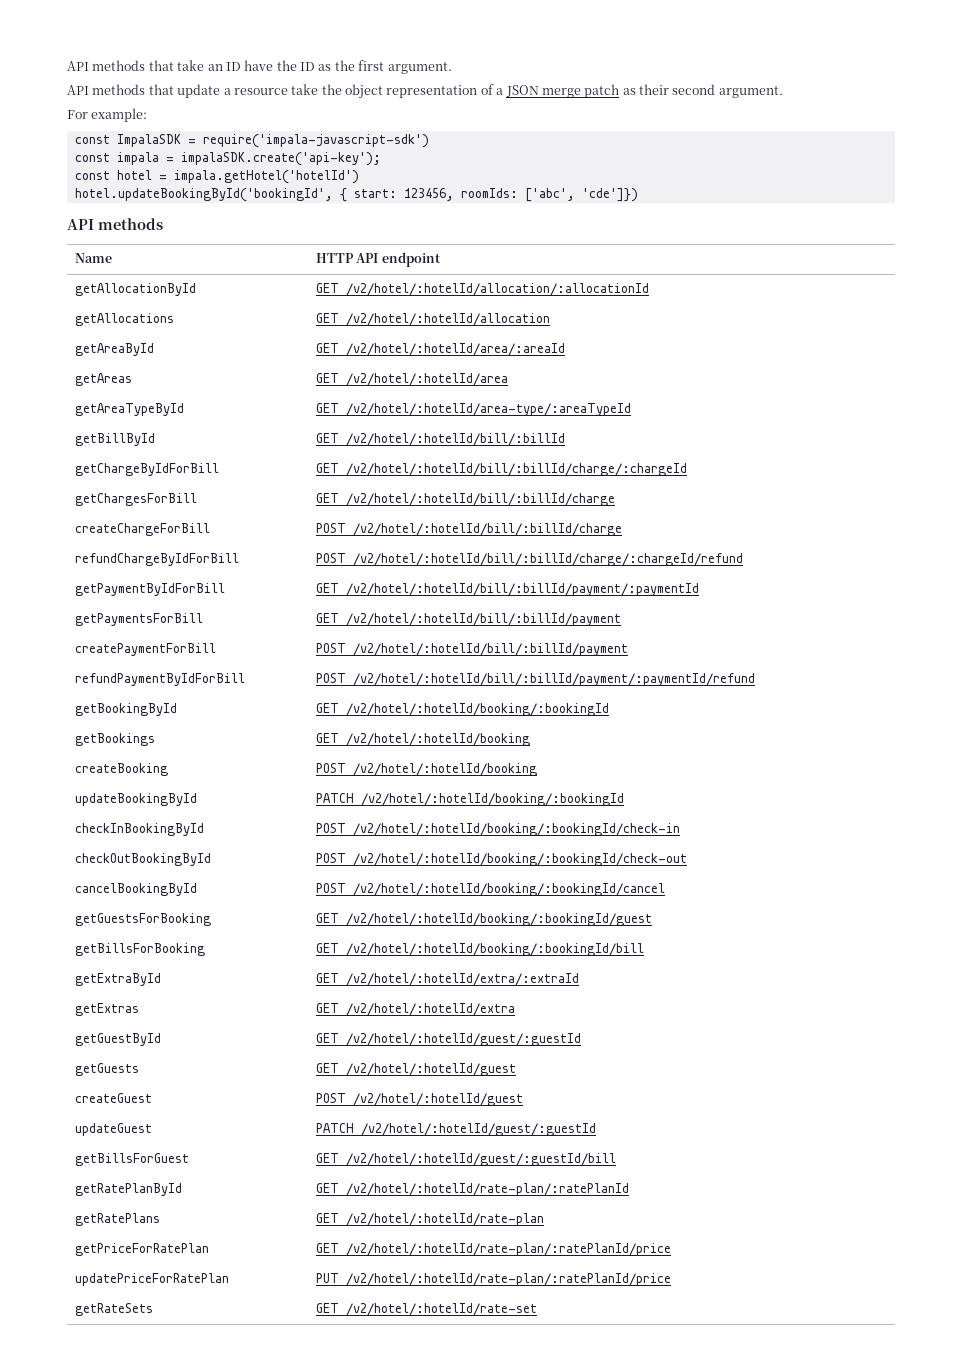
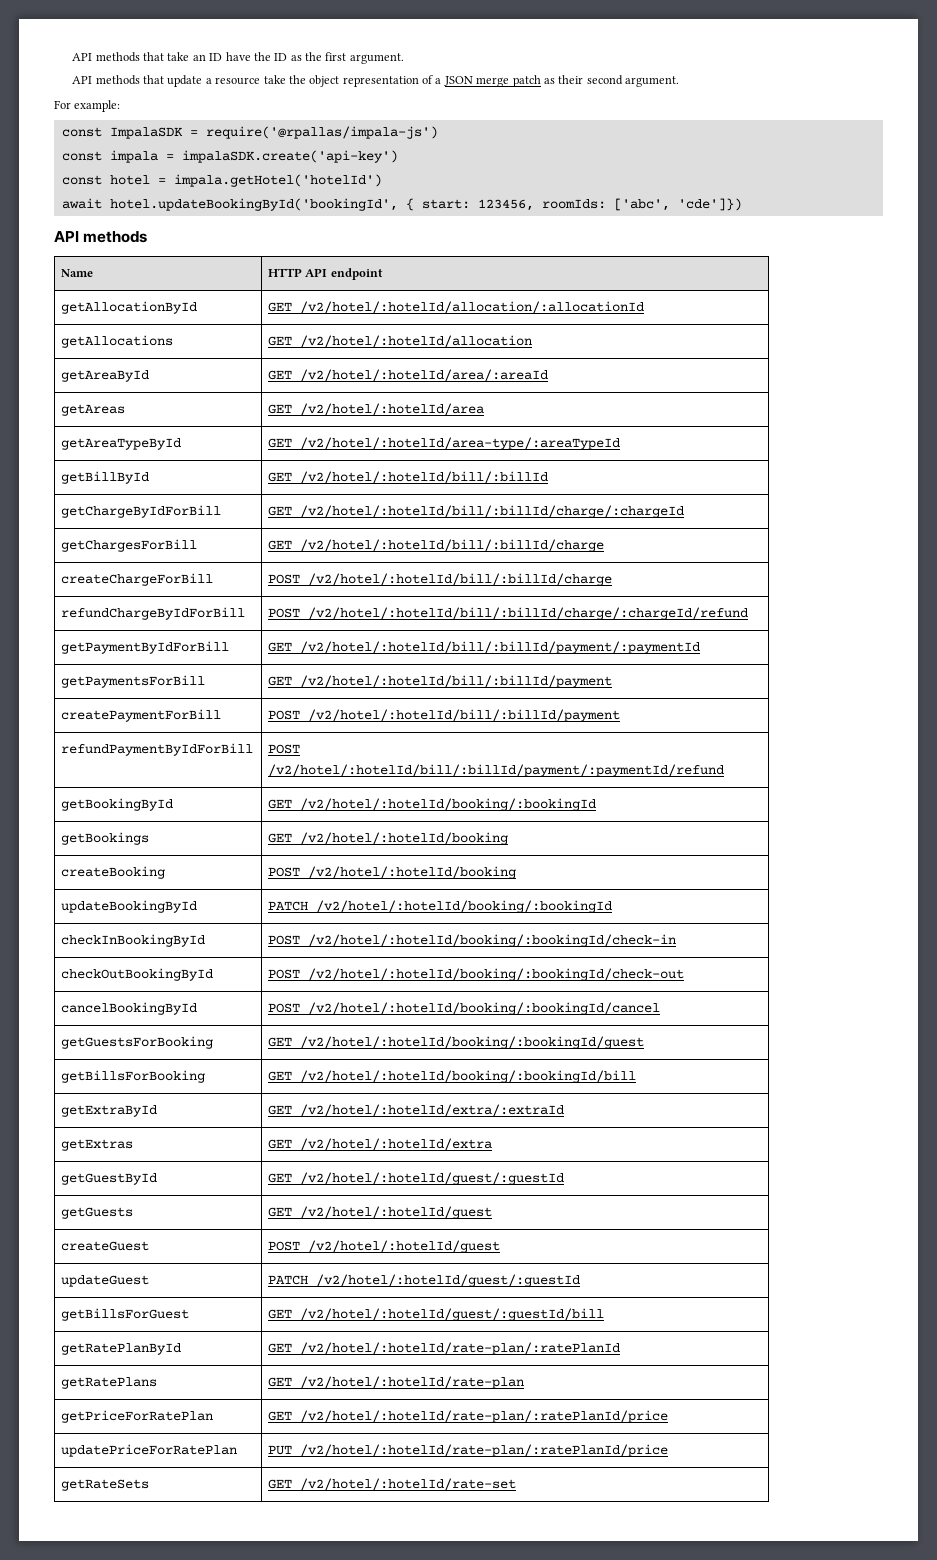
[202,134,429,148] require('impala-javascript-sdk') -> [205,126,438,139] require('@rpallas/impala-js')
[180,152,381,166] impalaSDK.create('api-key'); -> [181,150,398,163] impalaSDK.create('api-key')
(359, 177) none -> [61,198,102,209] await

